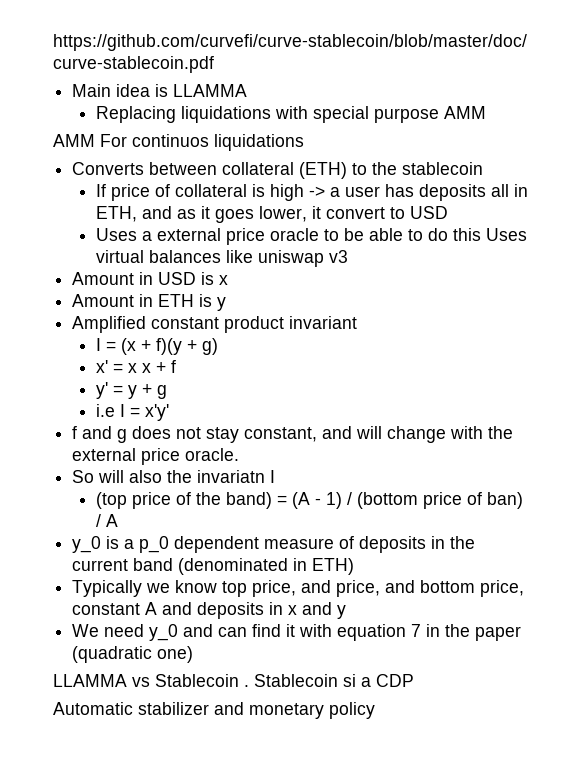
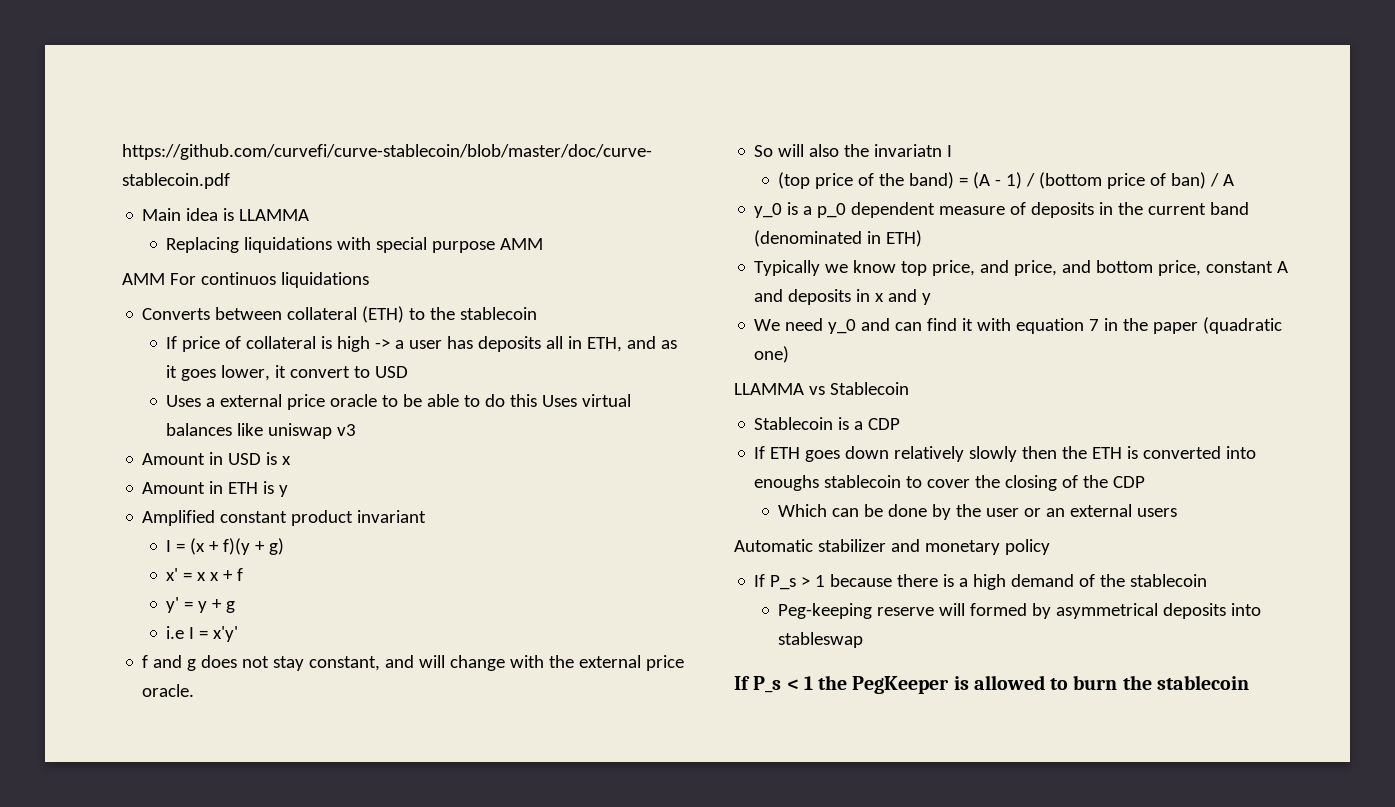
[244,674,356,687] . Stablecoin si -> [754,417,850,430] // Stablecoin is
(414, 680) none -> [754,446,1257,462] [754,475,1146,491] [778,504,1178,520] // If ETH goes down relatively slowly then the ETH is converted into enoughs stablecoin to cover the closing of the CDP // Which can be done by the user or an external users
(375, 710) none -> [754,574,1208,590] [778,603,1262,619] [778,632,864,648] [734,675,1249,694] // If P_s > 1 because there is a high demand of the stablecoin // Peg-keeping reserve will formed by asymmetrical deposits into stableswap // If P_s < 1 the PegKeeper is allowed to burn the stablecoin

